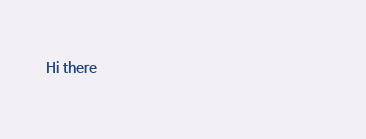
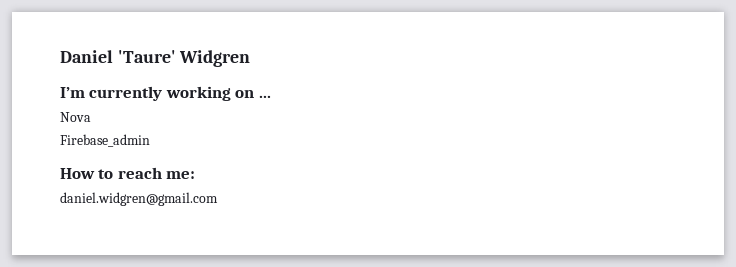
[46,61,97,73] Hi there -> [60,50,251,67] [60,86,271,101] [60,112,91,122] [60,134,150,147] [60,167,196,179] [60,192,218,206] Daniel 'Taure' Widgren // I’m currently working on ... // Nova // Firebase_admin // How to reach me: // daniel.widgren@gmail.com

